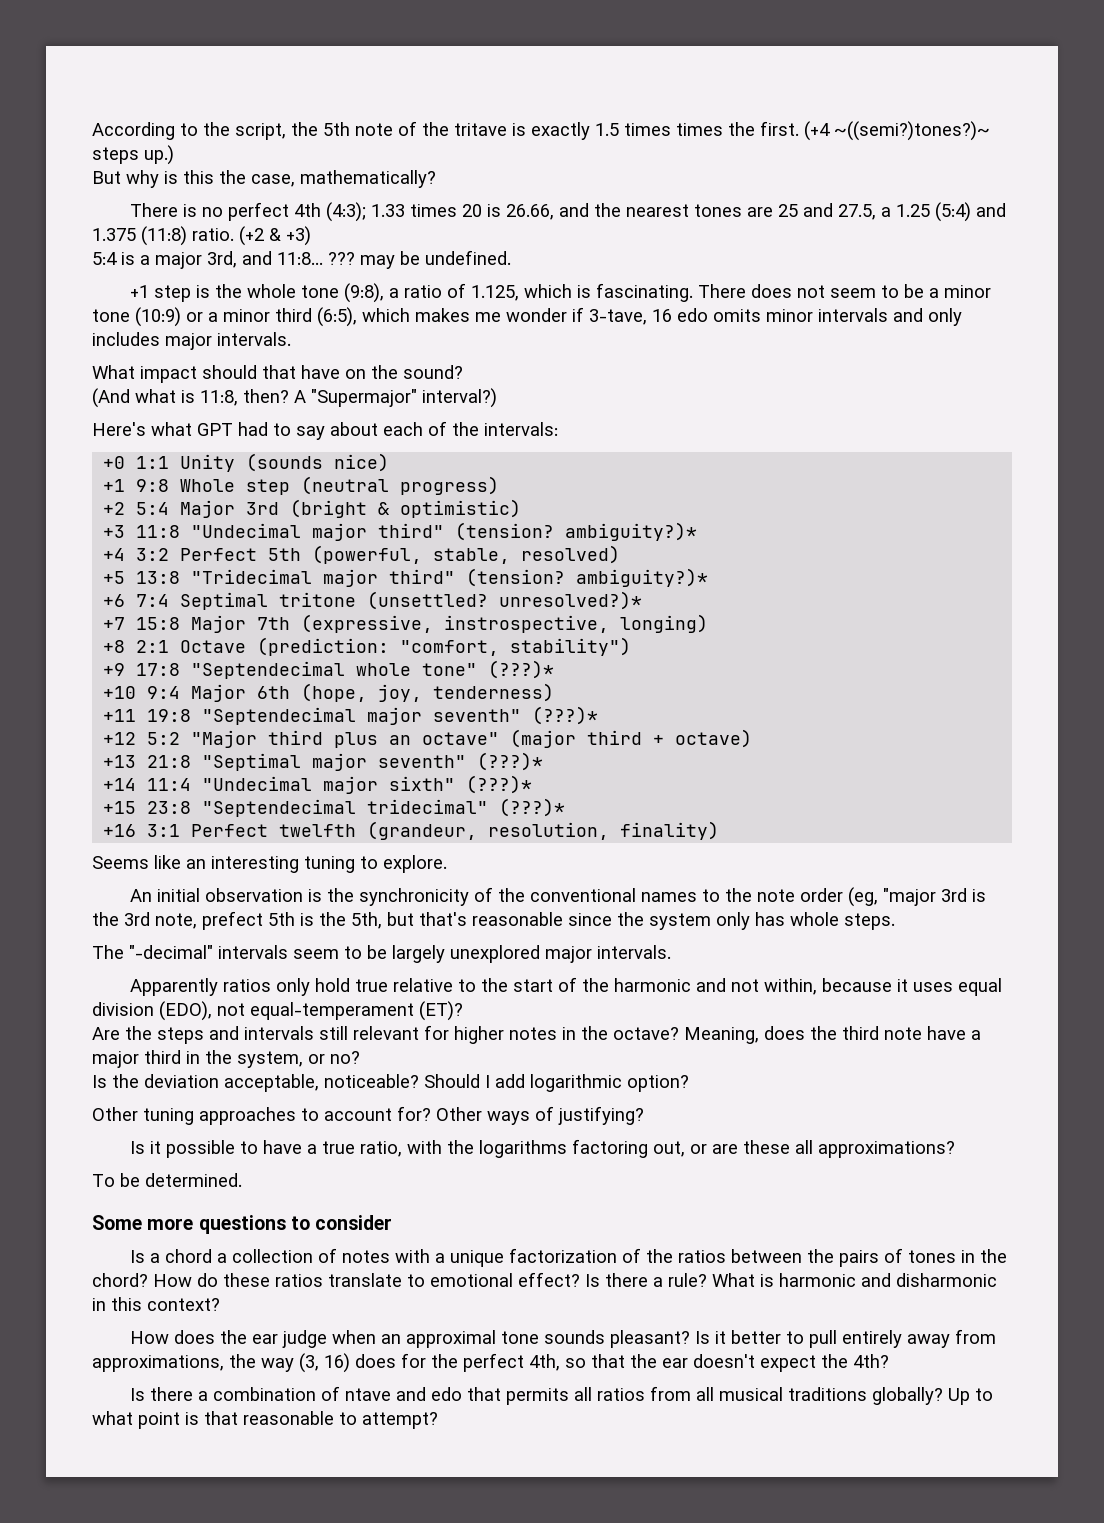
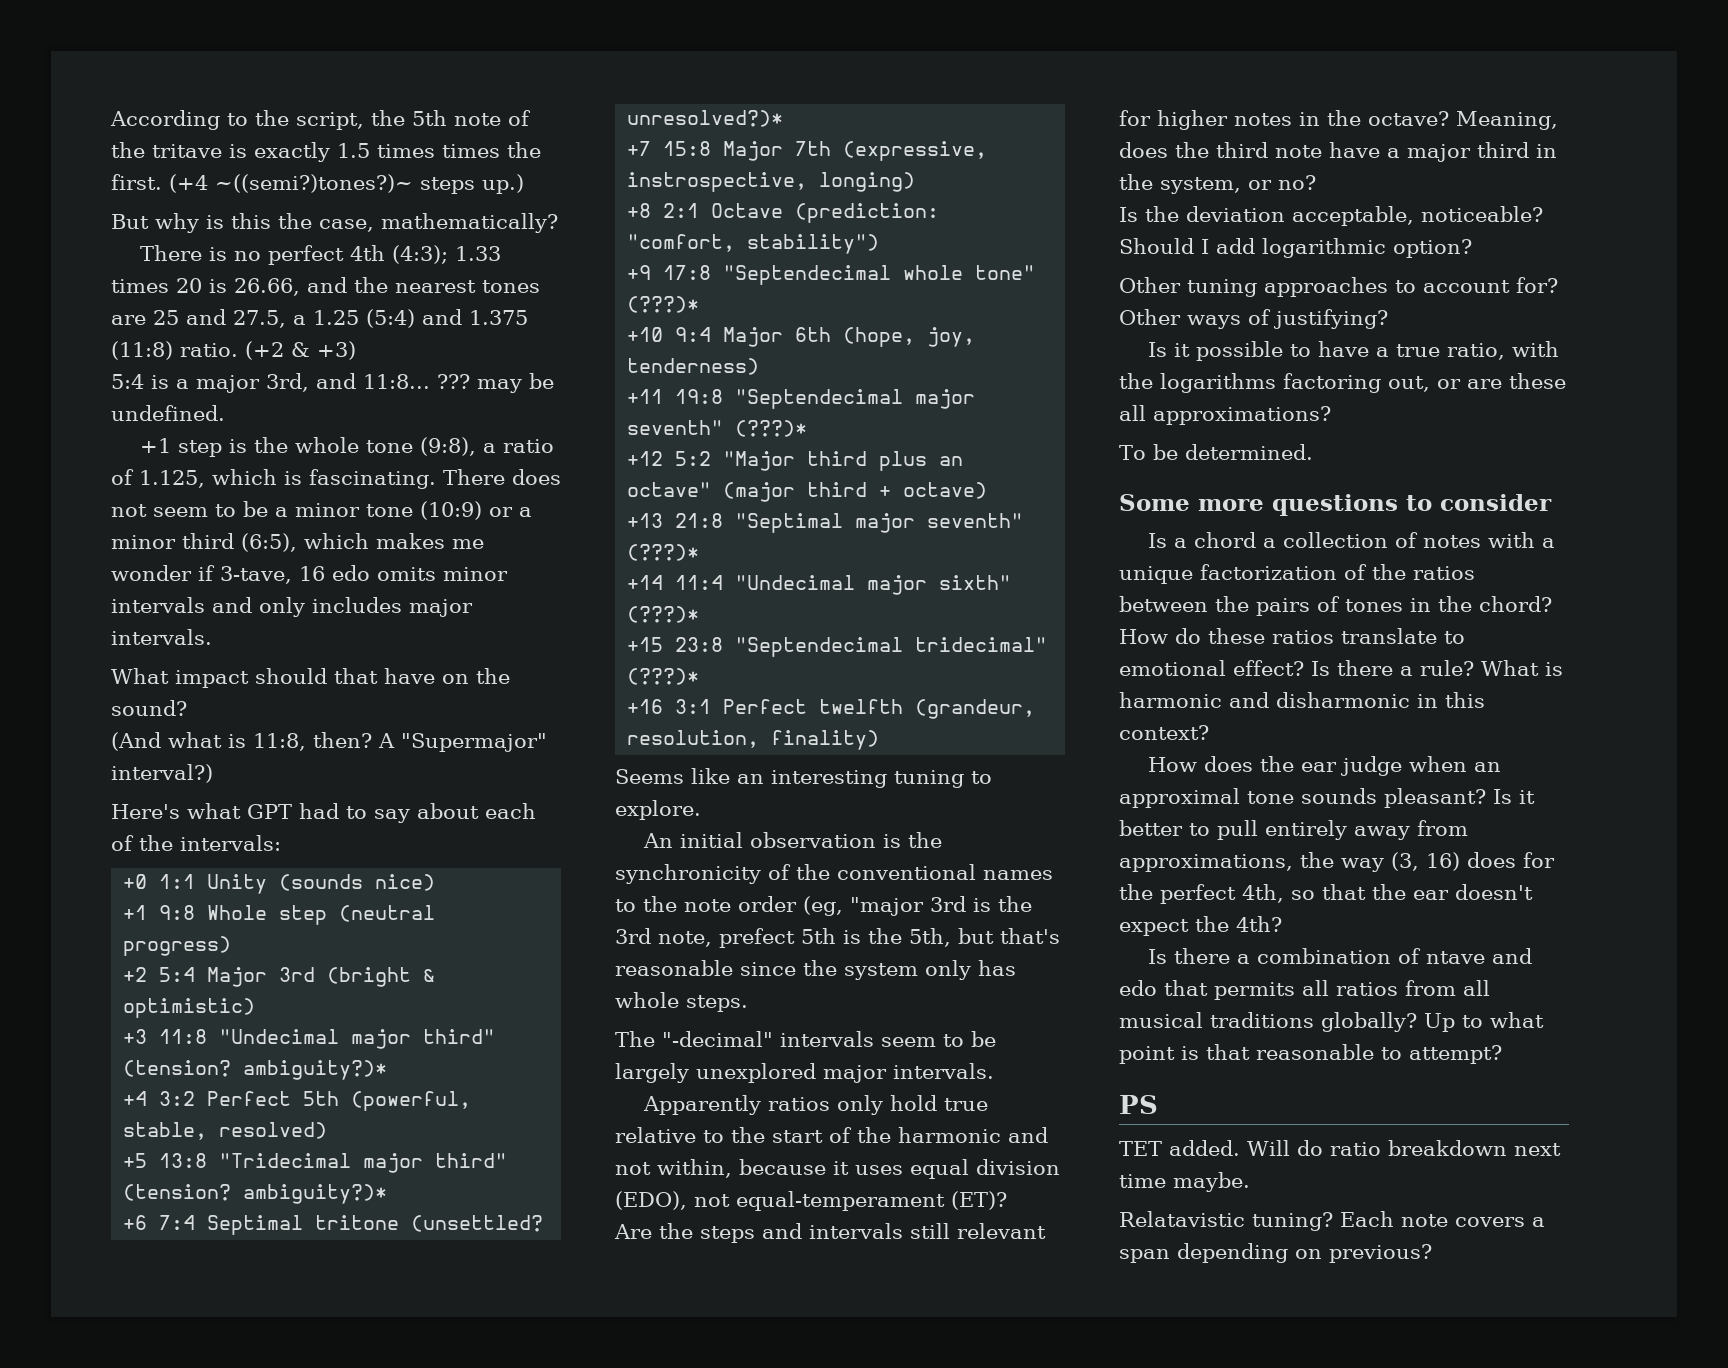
(438, 1420) none -> [1119,1095,1158,1114] [1119,1140,1561,1156] [1119,1172,1250,1192] [1119,1211,1545,1231] [1119,1243,1432,1263] // PS // TET added. Will do ratio breakdown next time maybe. // Relatavistic tuning? Each note covers a span depending on previous?

